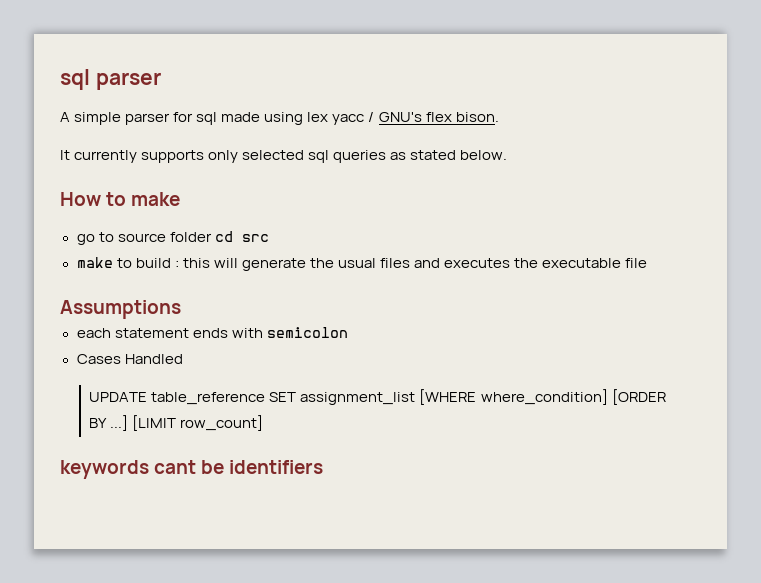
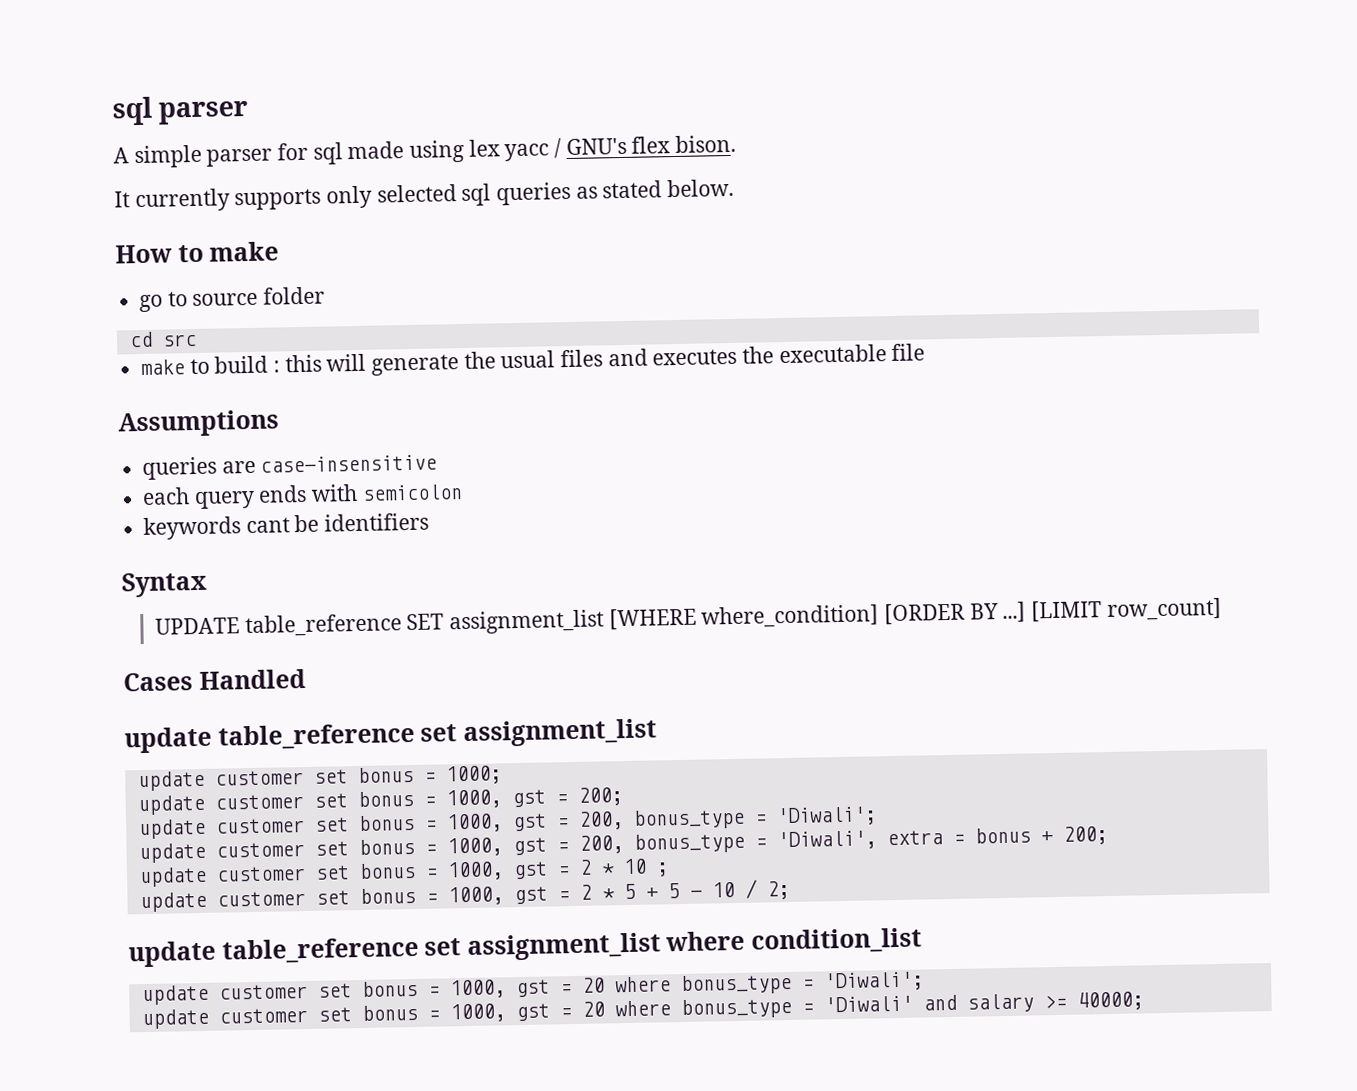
(212, 237) none -> (326, 295) //
(181, 309) none -> [142,454,438,480] // queries are case-insensitive
[114,328,189,338] statement -> [193,490,255,510] query
[76,354,183,364] Cases Handled -> [143,512,430,540] [121,571,207,598] keywords cant be identifiers // Syntax
[60,460,324,479] keywords cant be identifiers -> [123,668,306,692] [124,718,657,754] [137,765,502,792] [137,787,623,816] [138,806,877,840] [138,826,1108,864] [138,858,669,888] [139,879,790,913] [128,927,923,968] [141,971,924,1006] [141,991,1144,1030] Cases Handled // update table_reference set assignment_list // update customer set bonus = 1000; // update customer set bonus = 1000, gst = 200; // update customer set bonus = 1000, gst = 200, bonus_type = 'Diwali'; // update customer set bonus = 1000, gst = 200, bonus_type = 'Diwali', extra = bonus + 200; // update customer set bonus = 1000, gst = 2 * 10 ; // update customer set bonus = 1000, gst = 2 * 5 + 5 - 10 / 2; // update table_reference set assignment_list where condition_list // update customer set bonus = 1000, gst = 20 where bonus_type = 'Diwali'; // update customer set bonus = 1000, gst = 20 where bonus_type = 'Diwali' and salary >= 40000;

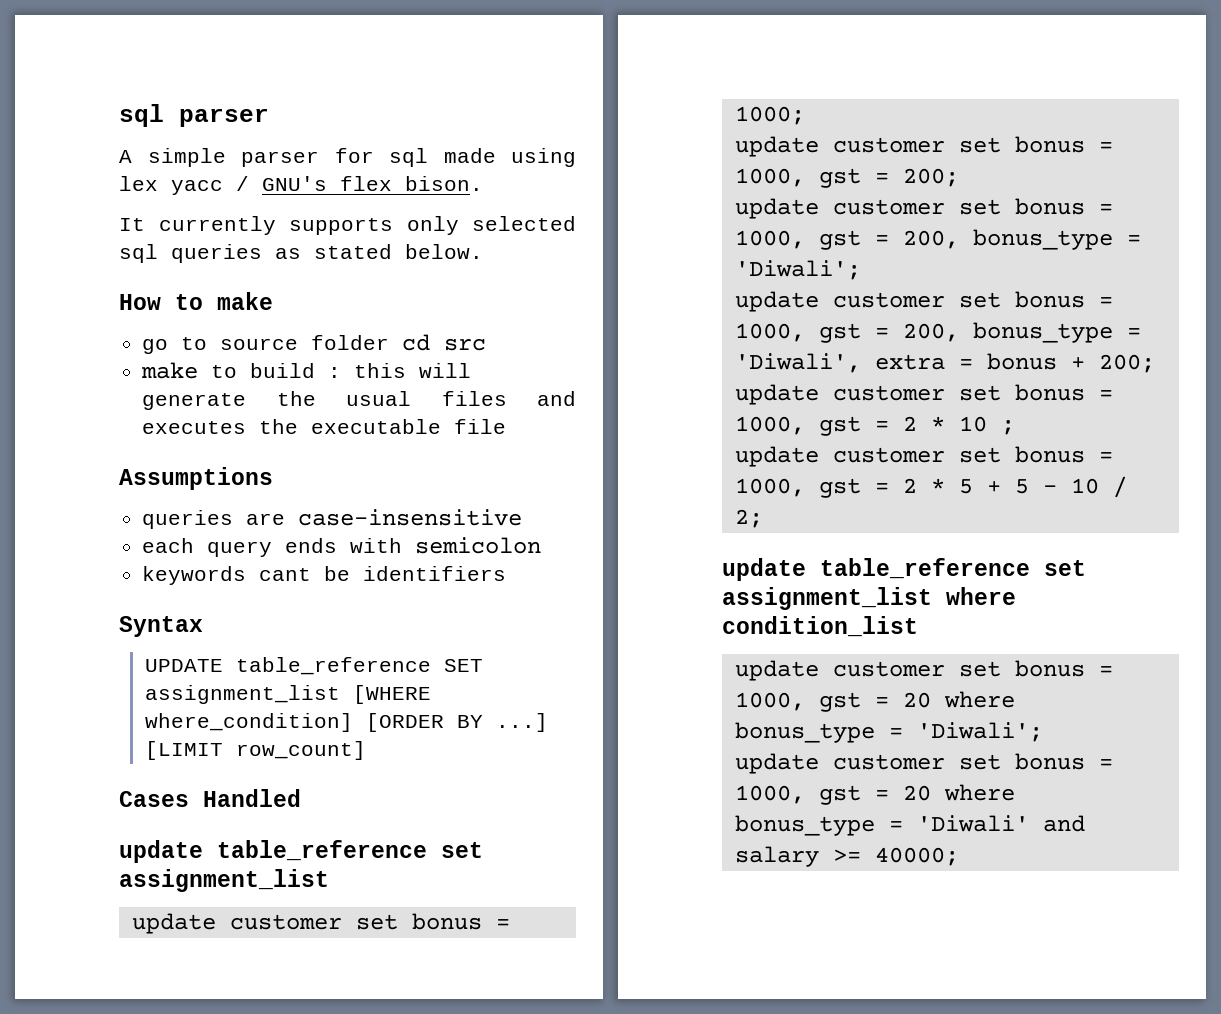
(326, 295) // -> (390, 342) none

